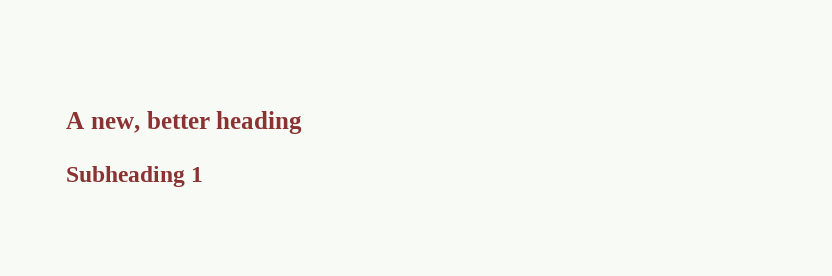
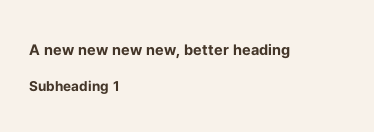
(84, 120) none -> [44,46,144,56] new new new

